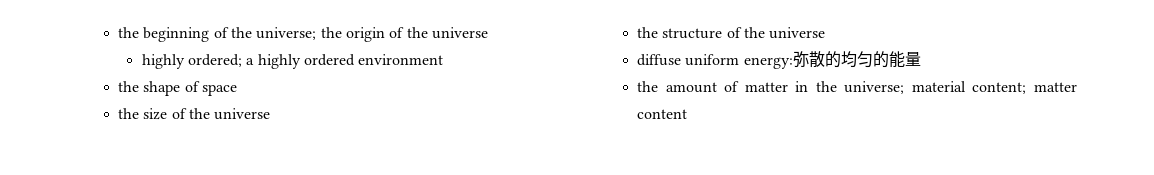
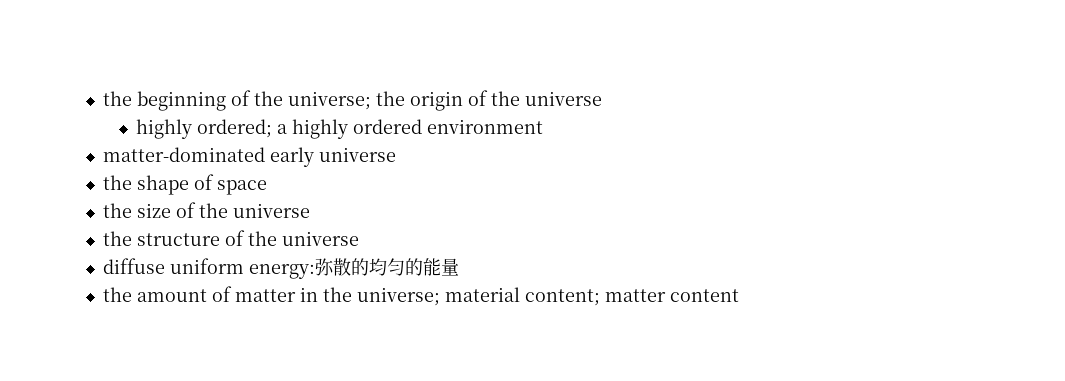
(444, 59) none -> [103,147,397,167] // matter-dominated early universe

